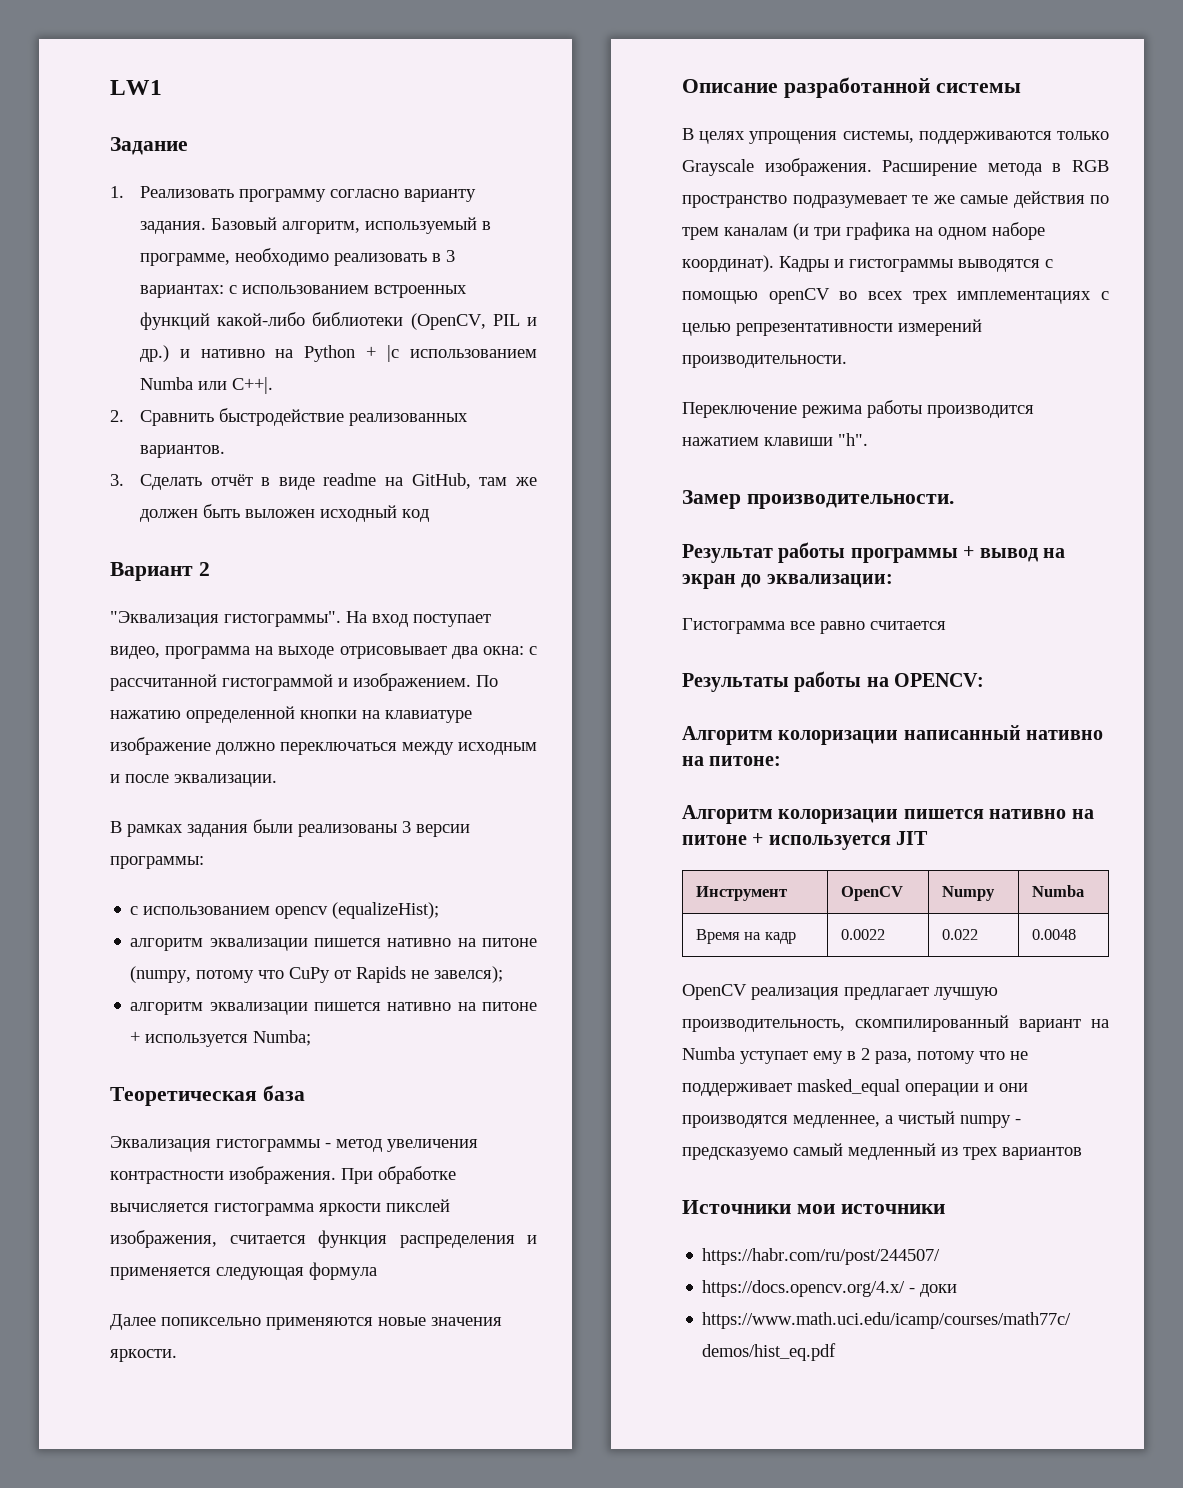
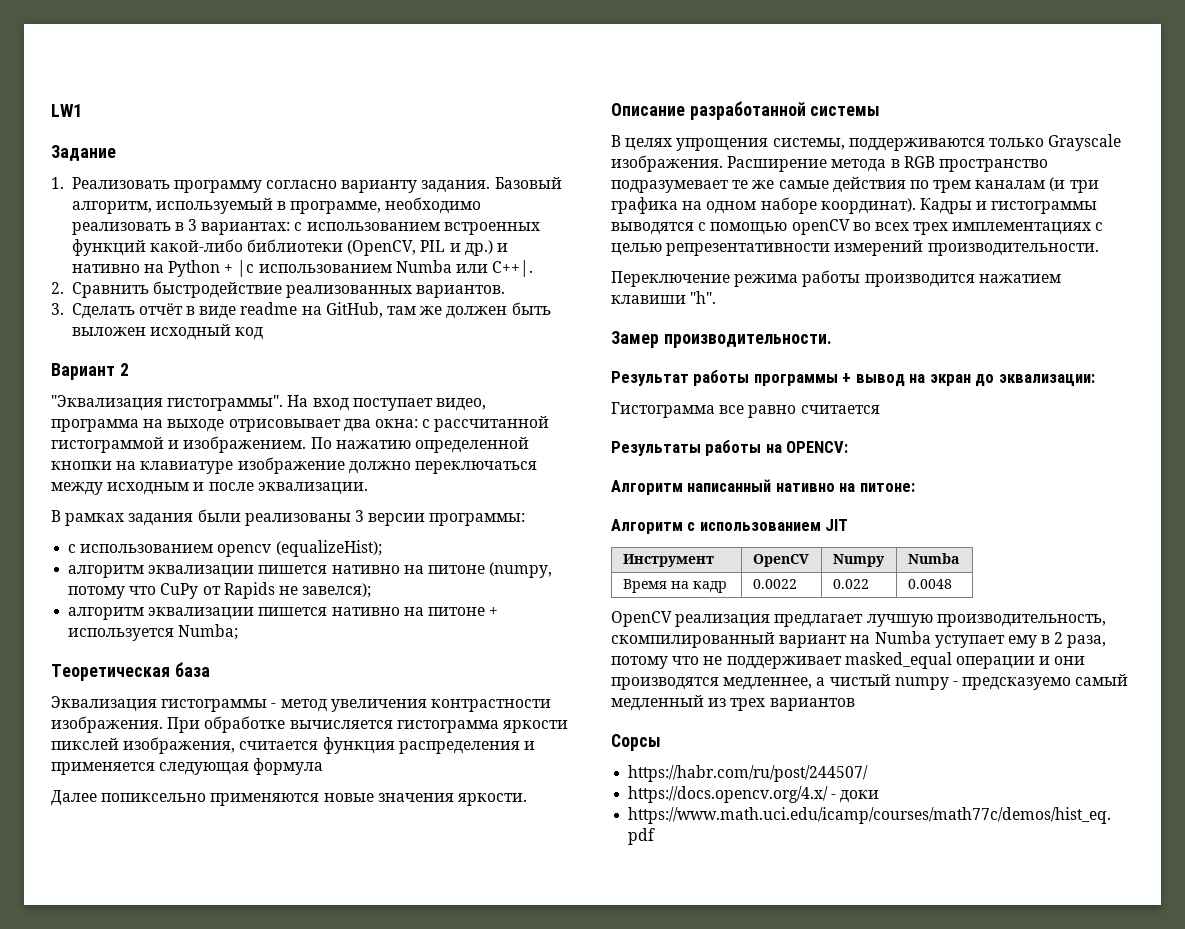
[778,730,899,745] колоризации -> (683, 487) none
[778,809,1094,824] [682,833,891,850] колоризации пишется нативно на питоне + используется -> [687,522,821,531] c использованием
[682,1200,945,1214] Источники мои источники -> [611,734,661,751] Сорсы

